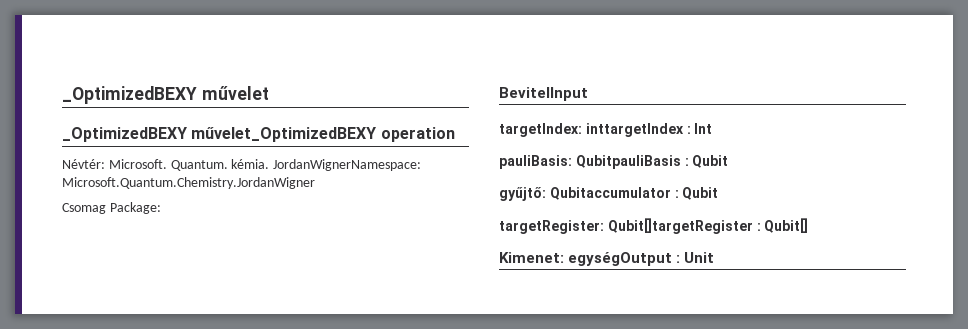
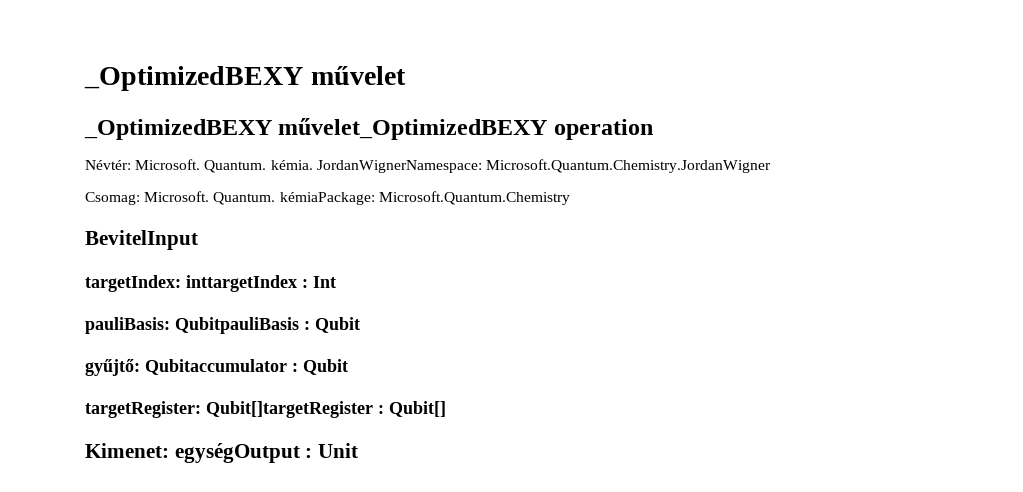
[62,202,161,214] Csomag Package: -> [85,191,570,205] Csomag: Microsoft. Quantum. kémiaPackage: Microsoft.Quantum.Chemistry

